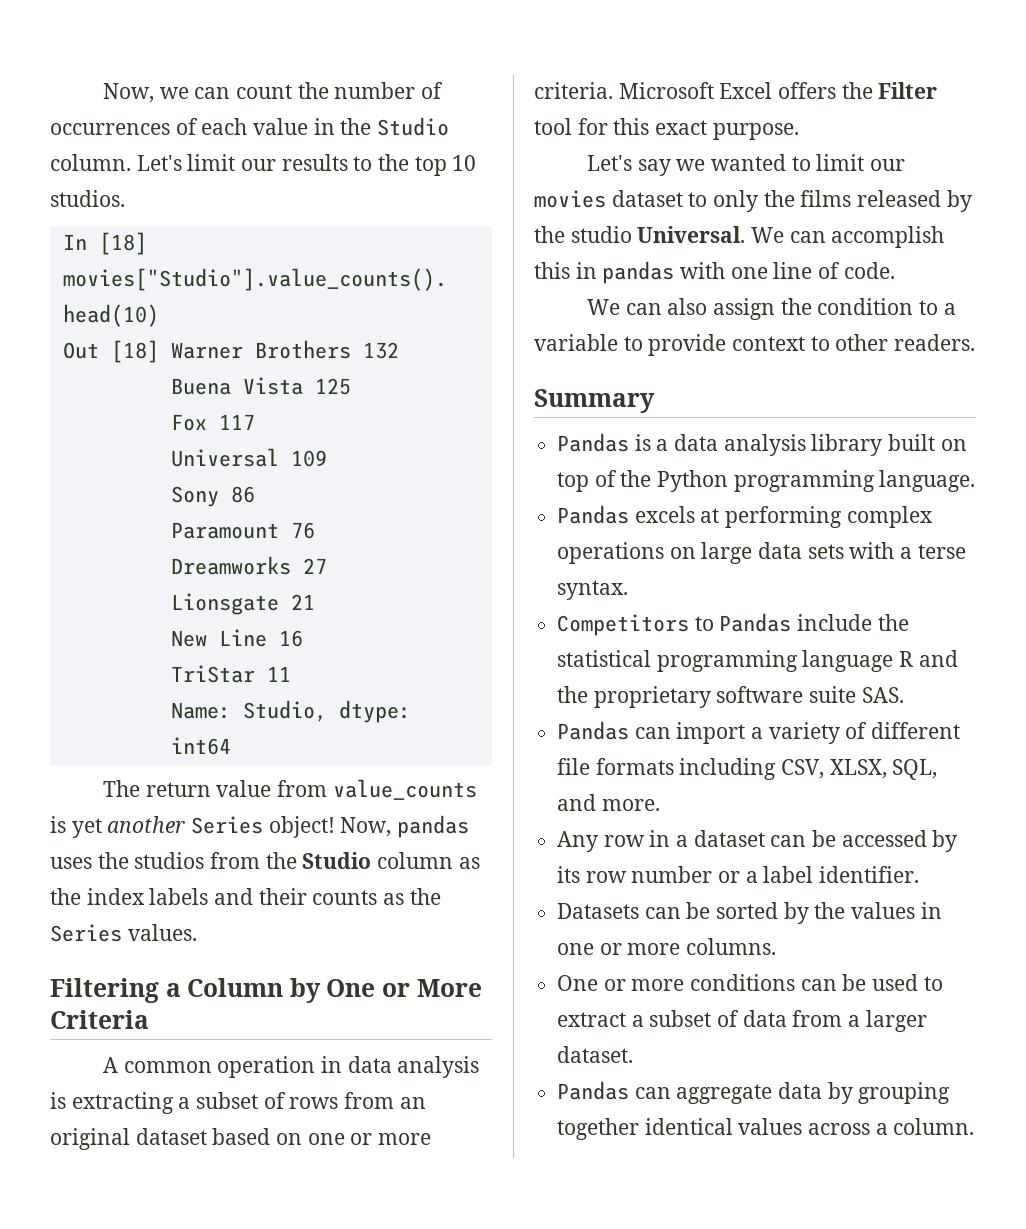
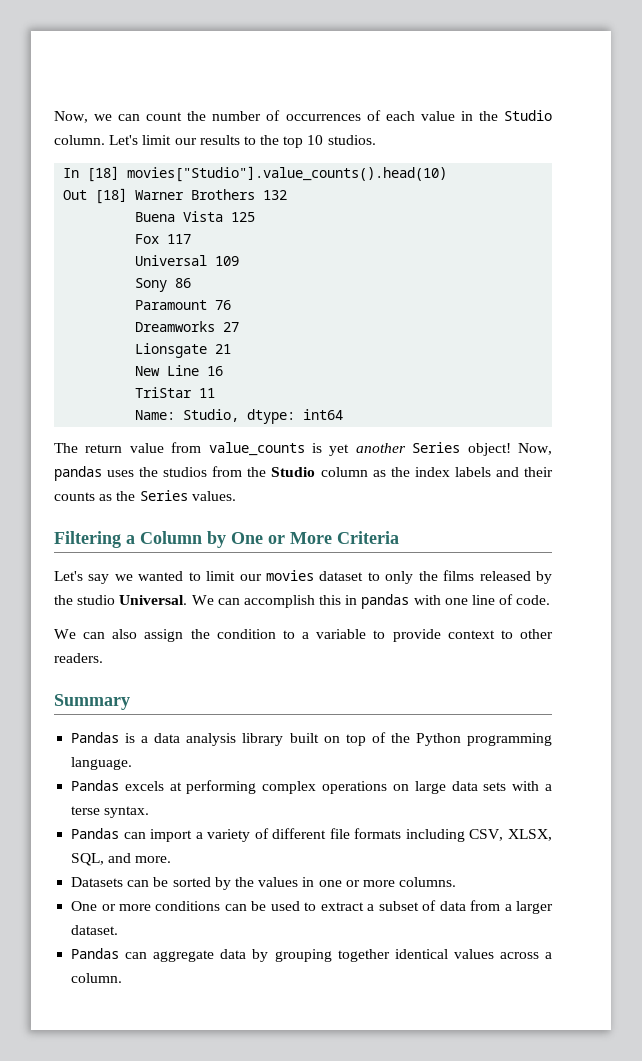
[102,1056,480,1078] [50,1092,426,1114] [50,1128,432,1150] [534,82,938,99] [534,118,799,140] // A common operation in data analysis is extracting a subset of rows from an original dataset based on one or more criteria. Microsoft Excel offers the Filter tool for this exact purpose. -> (399, 537) none
[557,613,909,636] [557,650,958,672] [557,686,904,708] // Competitors to Pandas include the statistical programming language R and the proprietary software suite SAS. -> (150, 812) none
[557,830,958,852] [557,866,920,883] // Any row in a dataset can be accessed by its row number or a label identifier. -> (172, 859) none

